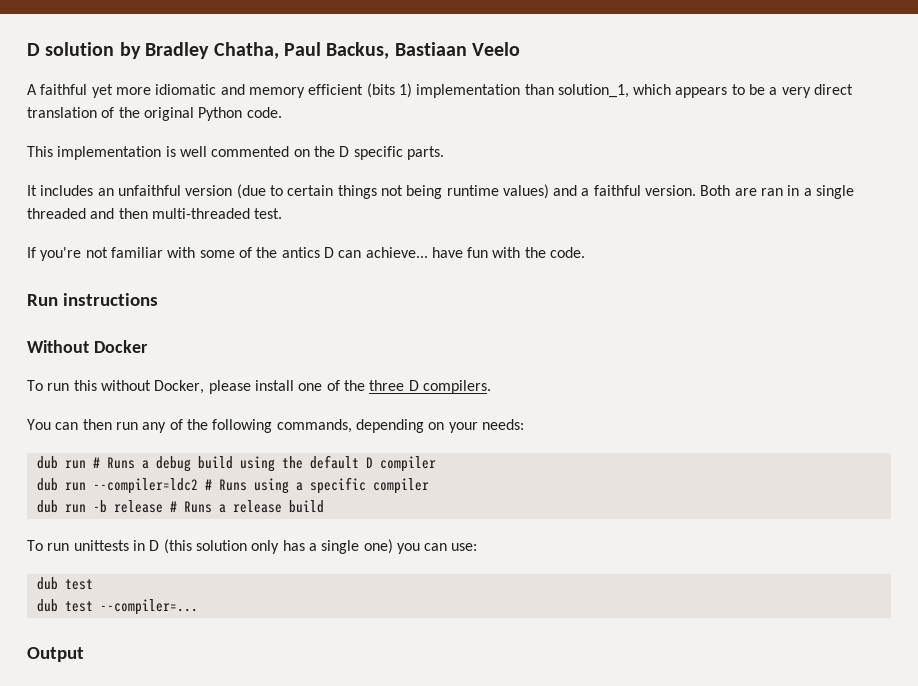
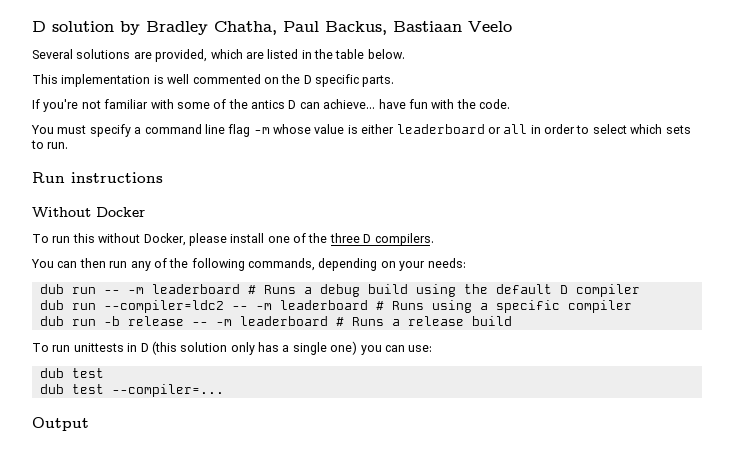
[27,83,854,98] [27,107,282,121] A faithful yet more idiomatic and memory efficient (bits 1) implementation than solution_1, which appears to be a very direct translation of the original Python code. -> [32,49,405,62] Several solutions are provided, which are listed in the table below.
[27,184,855,199] [27,208,283,219] // It includes an unfaithful version (due to certain things not being runtime values) and a faithful version. Both are ran in a single threaded and then multi-threaded test. -> (395, 81) none
(586, 252) none -> [31,124,691,137] [31,140,69,149] // You must specify a command line flag -m whose value is either leaderboard or all in order to select which sets to run.
(86, 464) none -> [103,284,240,294] -- -m leaderboard
(198, 486) none -> [231,300,368,310] -- -m leaderboard
(163, 506) none -> [191,316,328,326] -- -m leaderboard

